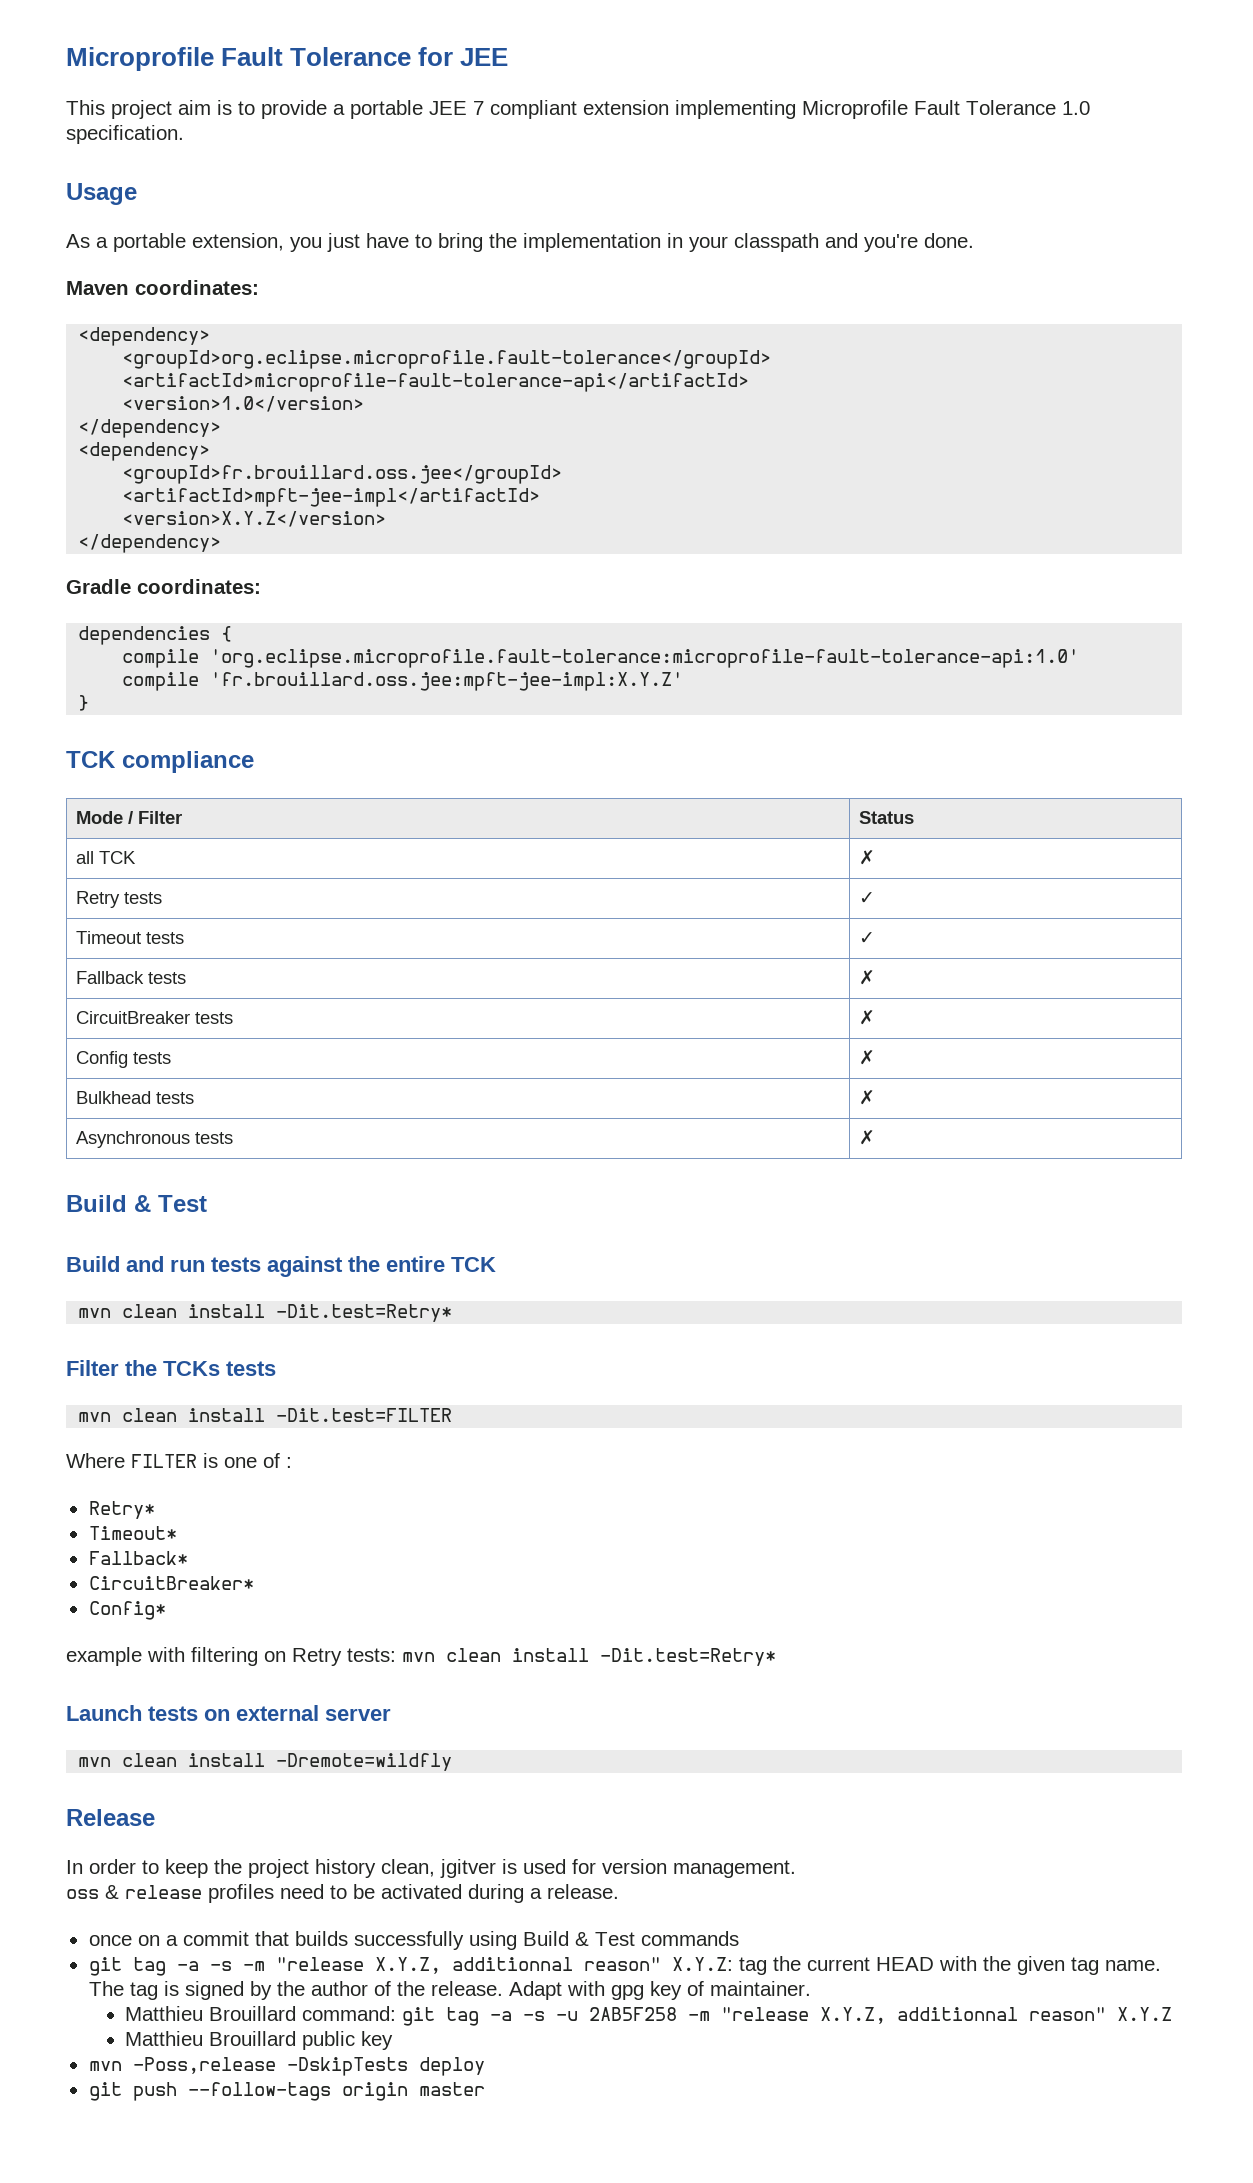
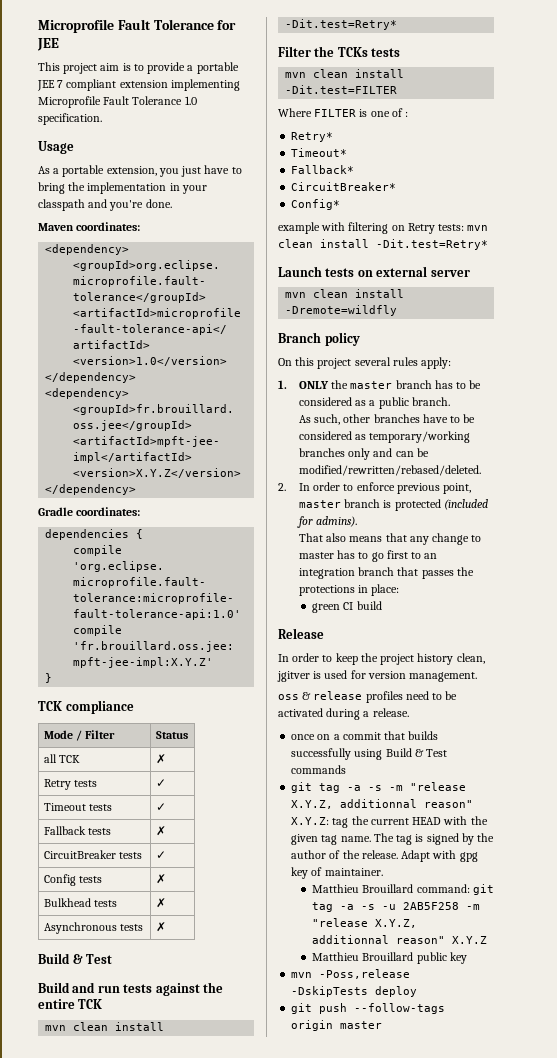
[858,1010,875,1025] ✗ -> [155,851,166,859] ✓
(453, 1762) none -> [278,332,360,346] [278,357,452,369] [278,380,482,389] [298,397,450,409] [298,414,476,425] [298,431,471,443] [298,448,429,460] [298,465,481,476] [278,482,472,494] [298,499,488,511] [296,516,358,528] [298,533,482,545] [298,550,438,562] [298,567,474,579] [298,584,400,596] [312,601,382,613] // Branch policy // On this project several rules apply: // 1. ONLY the master branch has to be considered as a public branch. // As such, other branches have to be considered as temporary/working branches only and can be modified/rewritten/rebased/deleted. // 2. In order to enforce previous point, master branch is protected (included for admins). // That also means that any change to master has to go first to an integration branch that passes the protections in place: // green CI build

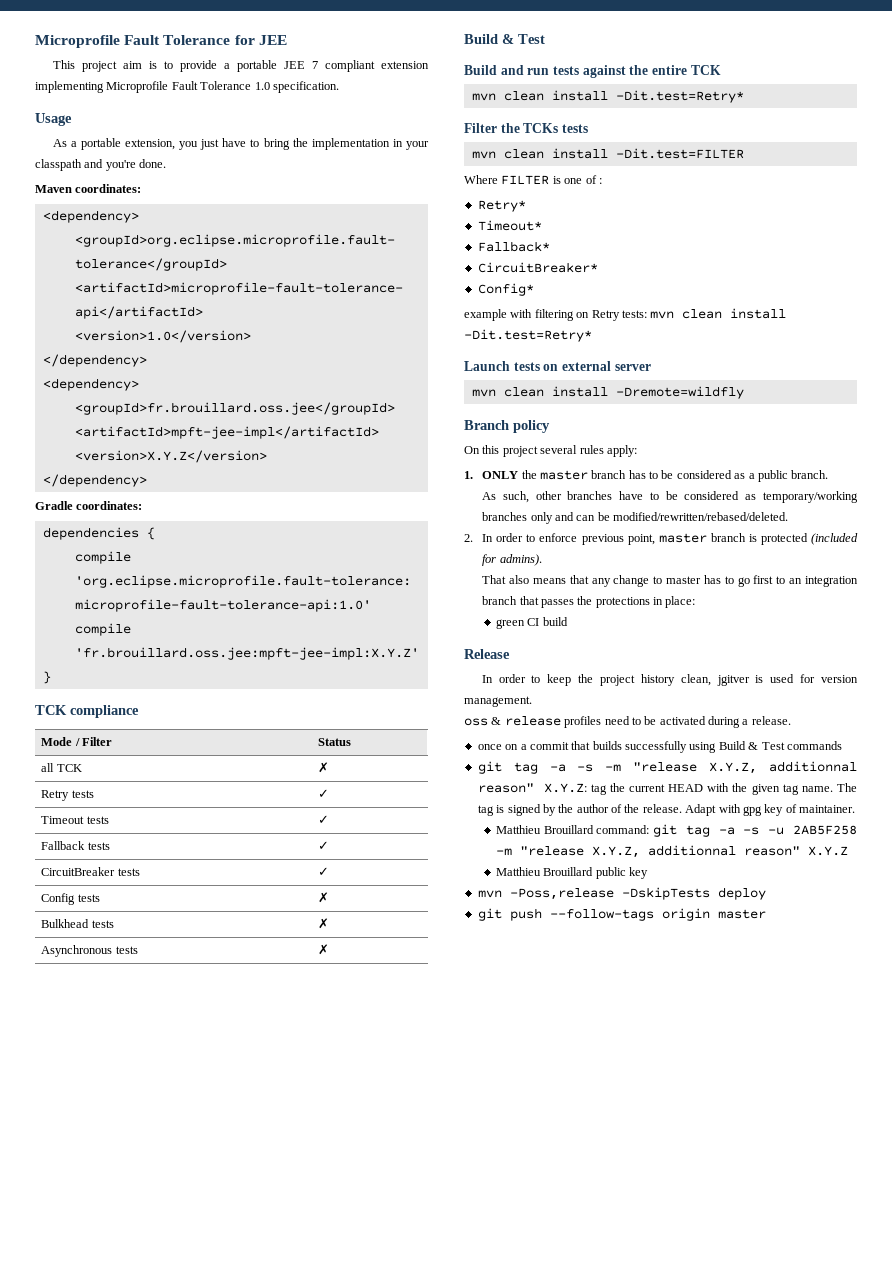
[155,826,166,836] ✗ -> [318,841,330,850] ✓

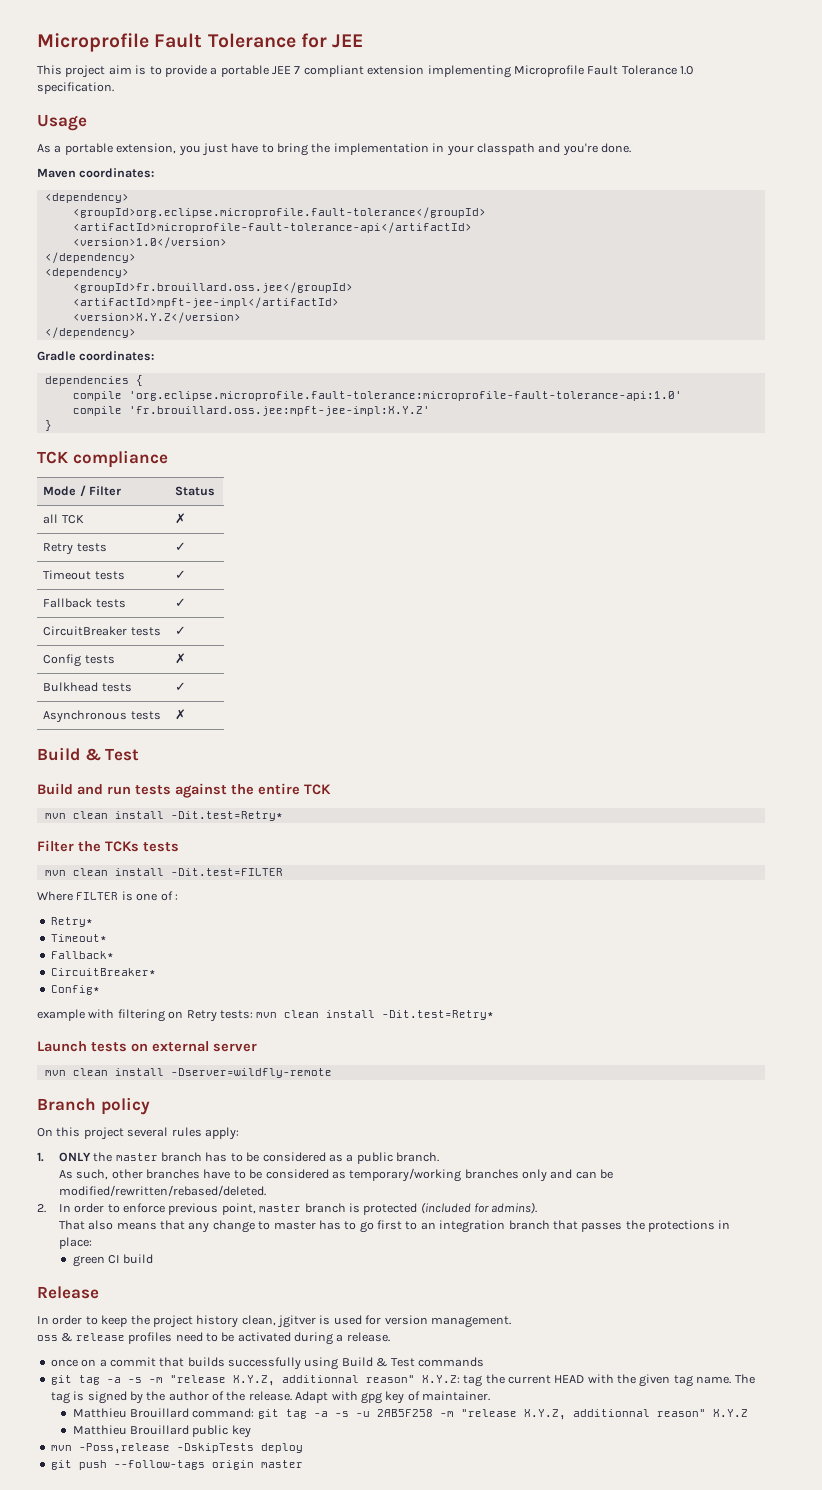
[318,918,330,929] ✗ -> [175,682,187,691] ✓
[615,386,744,399] -Dremote=wildfly -> [170,1068,332,1078] -Dserver=wildfly-remote

